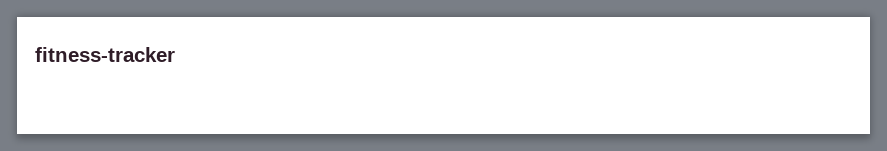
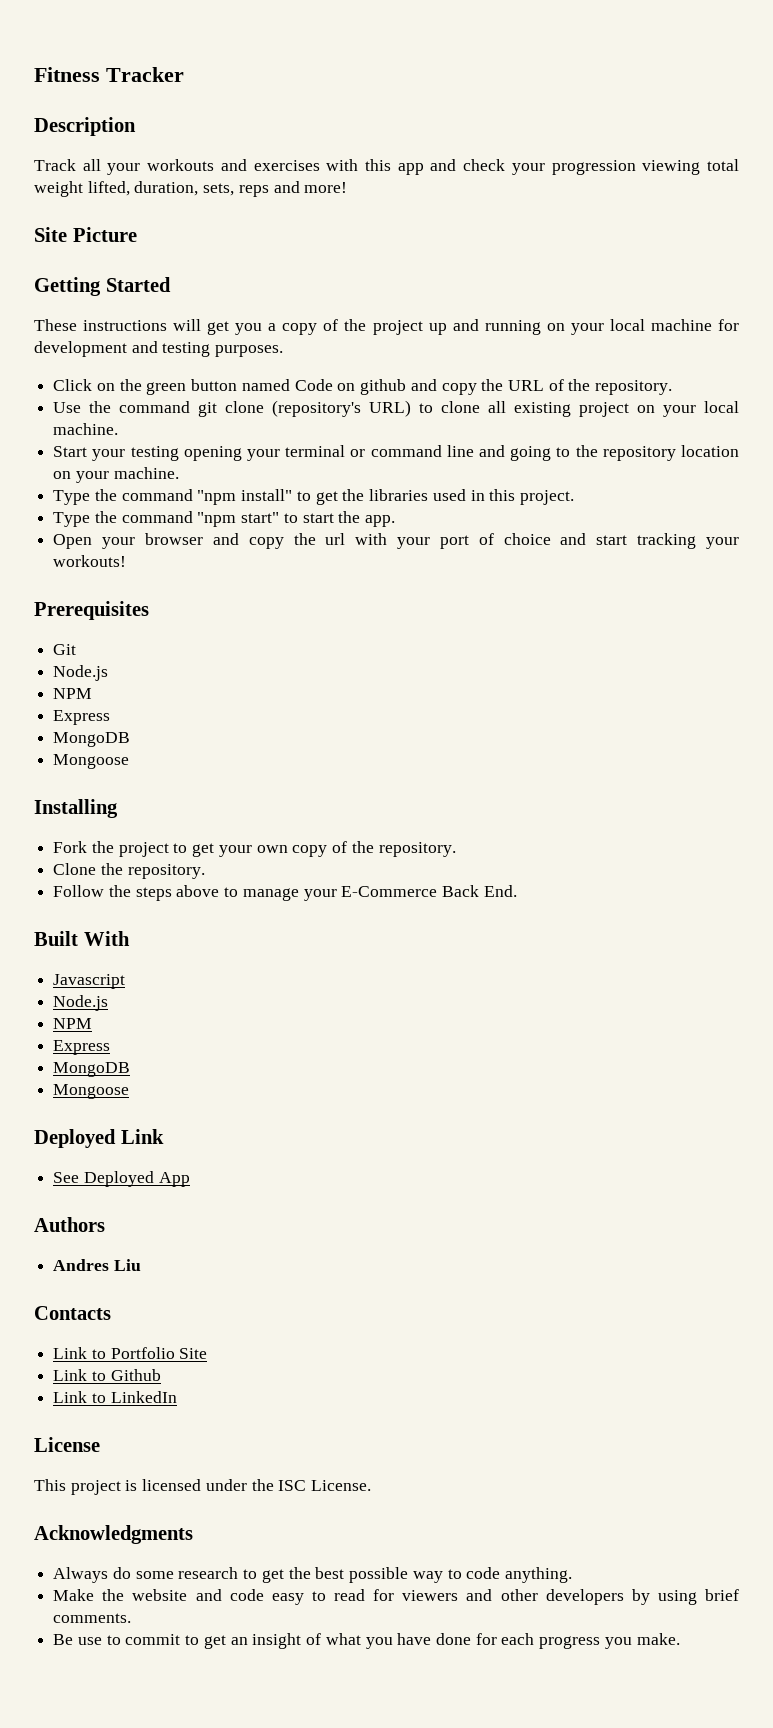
[35,47,175,62] fitness-tracker -> [34,67,184,82] [34,117,136,136] [34,159,739,175] [34,181,348,197] [34,227,137,242] [34,277,171,296] [34,319,739,335] [34,341,284,357] [53,379,673,395] [53,400,739,417] [53,423,119,435] [53,445,739,461] [53,467,179,483] [53,489,574,505] [53,511,396,527] [53,533,740,549] [53,555,127,567] [34,601,149,620] [53,644,77,655] [53,665,109,681] [53,688,93,699] [53,710,111,725] [53,732,131,747] [53,754,130,769] [34,799,118,818] [53,841,456,857] [53,863,205,879] [53,885,517,901] [34,931,130,946] [53,974,126,989] [53,995,109,1011] [53,1018,93,1029] [53,1040,111,1055] [53,1062,131,1077] [53,1084,130,1099] [34,1129,164,1148] [53,1171,190,1187] [34,1217,105,1232] [53,1259,141,1271] [34,1306,111,1320] [53,1347,208,1359] [53,1369,161,1381] [53,1391,177,1403] [34,1437,100,1452] [34,1479,372,1495] [34,1525,193,1544] [53,1567,572,1583] [53,1589,740,1605] [53,1613,132,1623] [53,1633,680,1649] Fitness Tracker // Description // Track all your workouts and exercises with this app and check your progression viewing total weight lifted, duration, sets, reps and more! // Site Picture // Getting Started // These instructions will get you a copy of the project up and running on your local machine for development and testing purposes. // Click on the green button named Code on github and copy the URL of the repository. // Use the command git clone (repository's URL) to clone all existing project on your local machine. // Start your testing opening your terminal or command line and going to the repository location on your machine. // Type the command "npm install" to get the libraries used in this project. // Type the command "npm start" to start the app. // Open your browser and copy the url with your port of choice and start tracking your workouts! // Prerequisites // Git // Node.js // NPM // Express // MongoDB // Mongoose // Installing // Fork the project to get your own copy of the repository. // Clone the repository. // Follow the steps above to manage your E-Commerce Back End. // Built With // Javascript // Node.js // NPM // Express // MongoDB // Mongoose // Deployed Link // See Deployed App // Authors // Andres Liu // Contacts // Link to Portfolio Site // Link to Github // Link to LinkedIn // License // This project is licensed under the ISC License. // Acknowledgments // Always do some research to get the best possible way to code anything. // Make the website and code easy to read for viewers and other developers by using brief comments. // Be use to commit to get an insight of what you have done for each progress you make.

